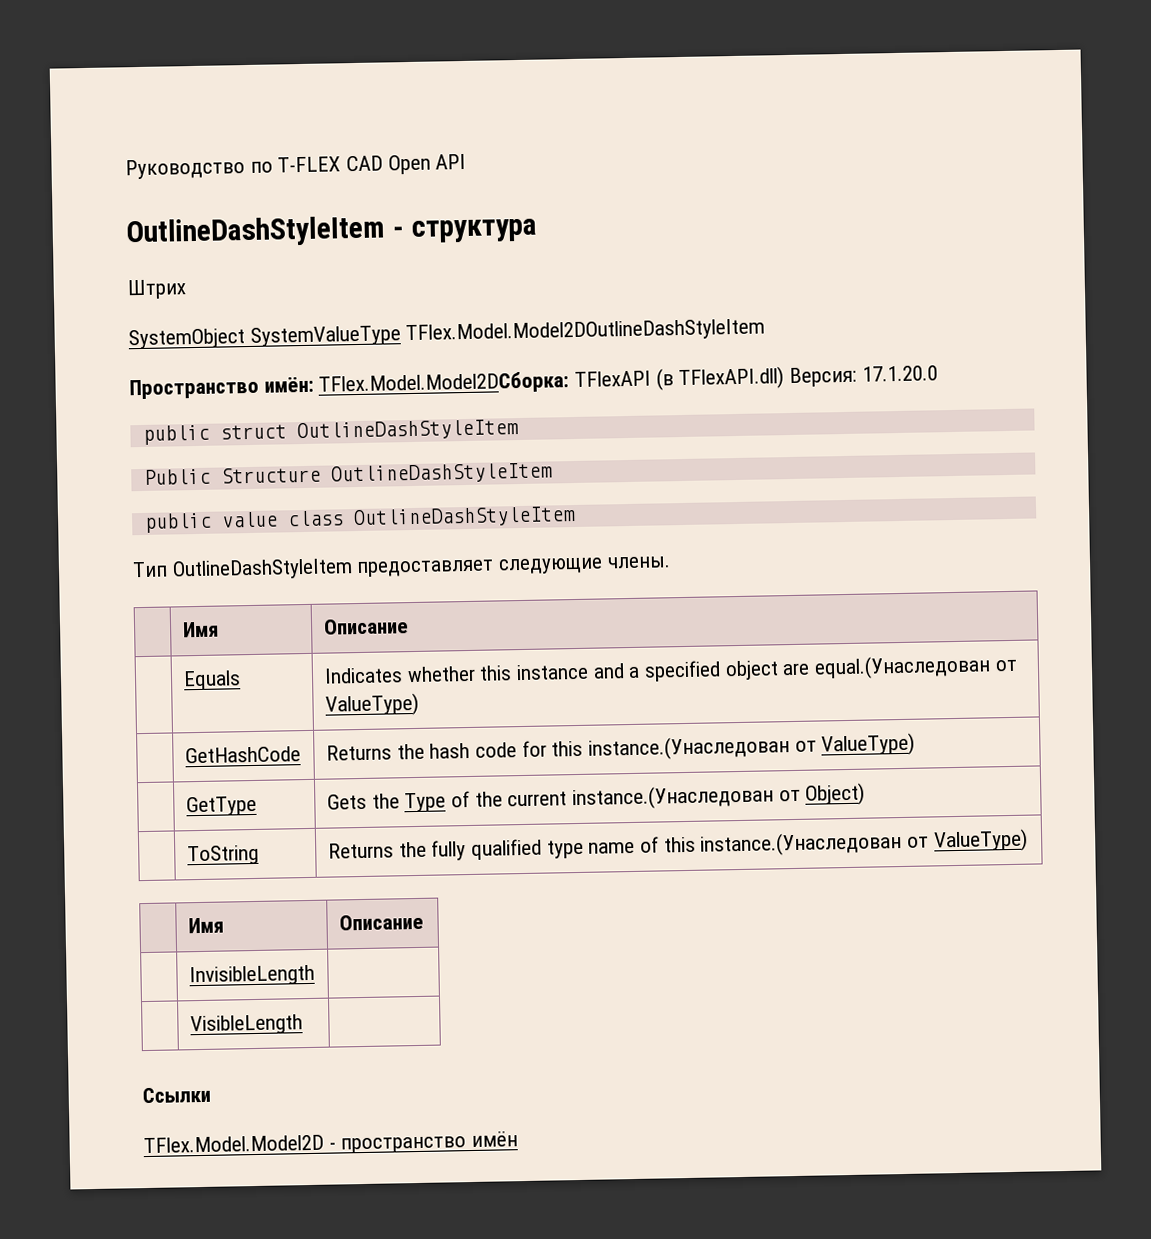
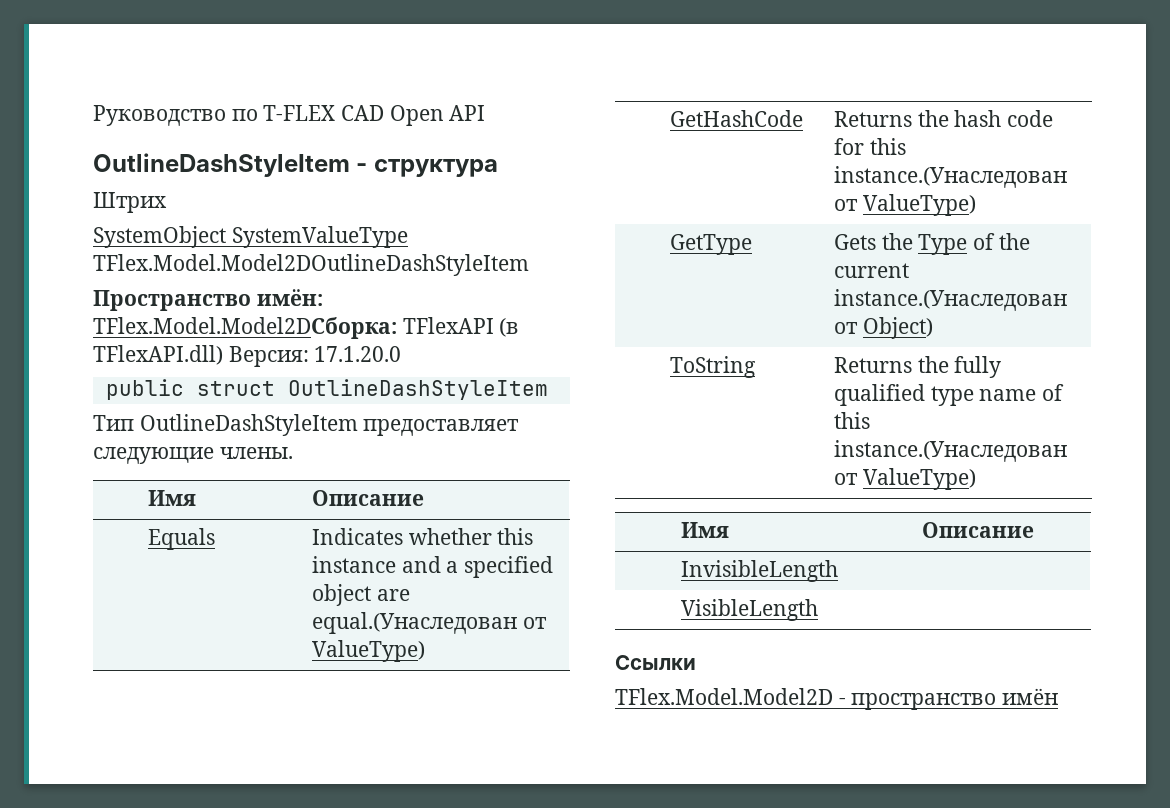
[143,462,553,485] [143,505,576,533] // Public Structure OutlineDashStyleItem // public value class OutlineDashStyleItem -> (548, 389) none

